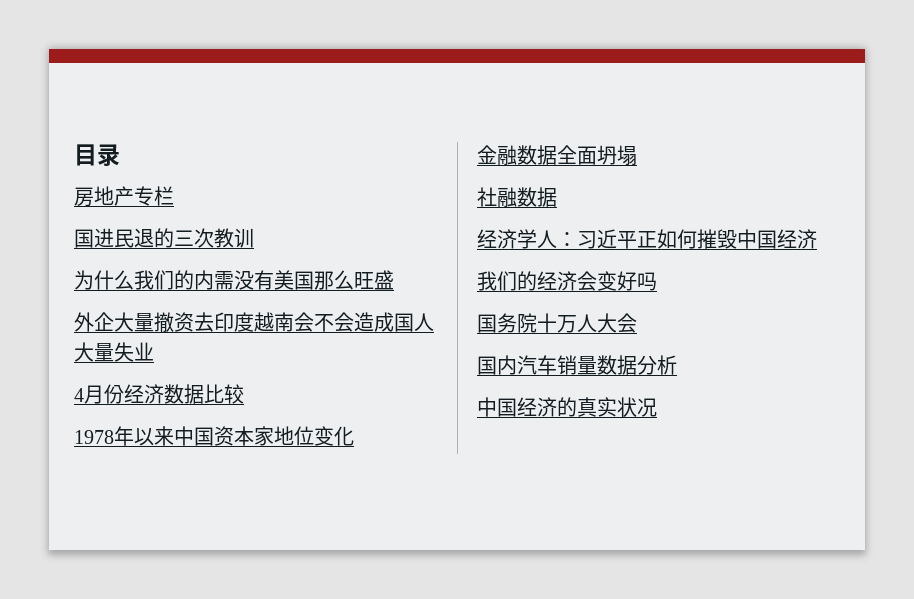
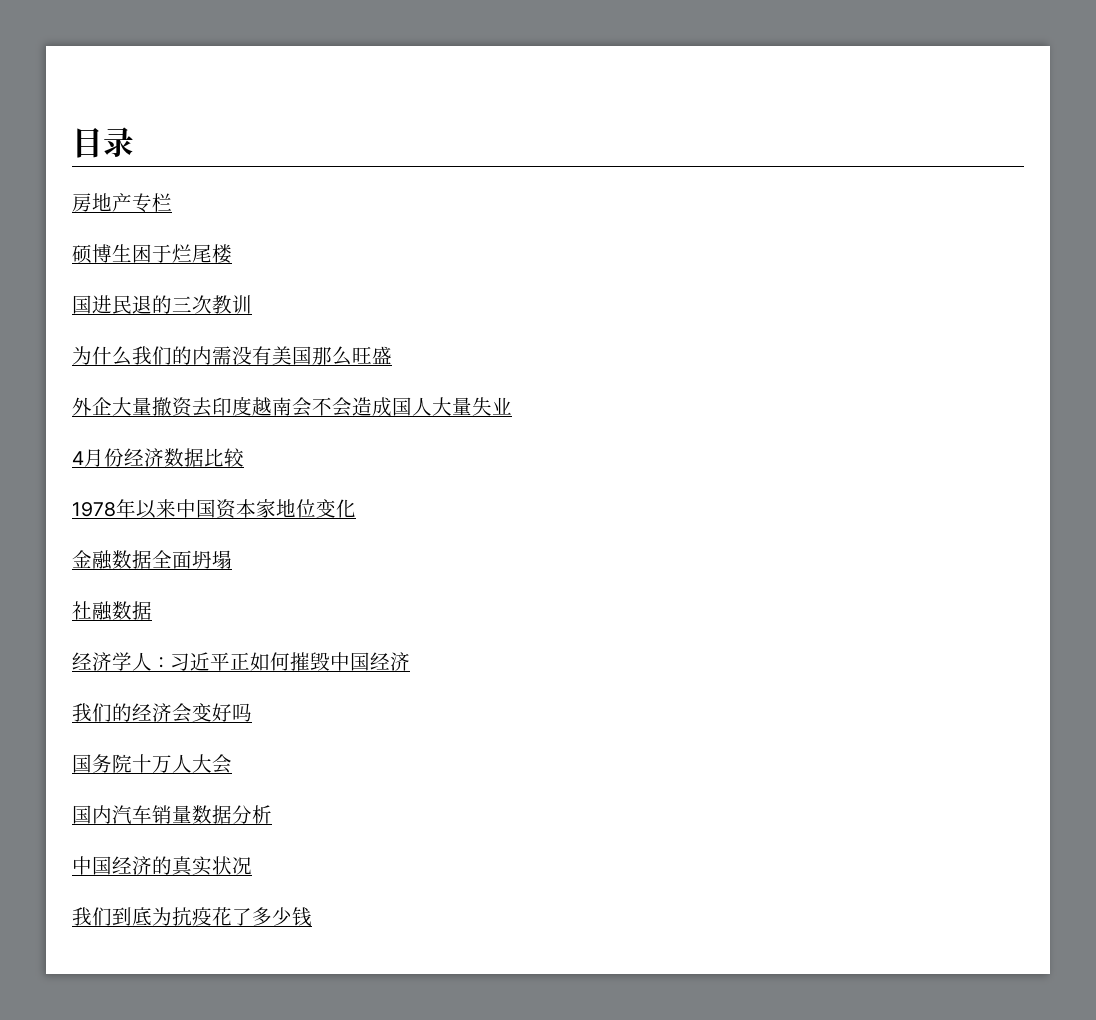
(174, 196) none -> [72,244,232,264] // 硕博生困于烂尾楼
(657, 407) none -> [72,907,312,927] // 我们到底为抗疫花了多少钱

